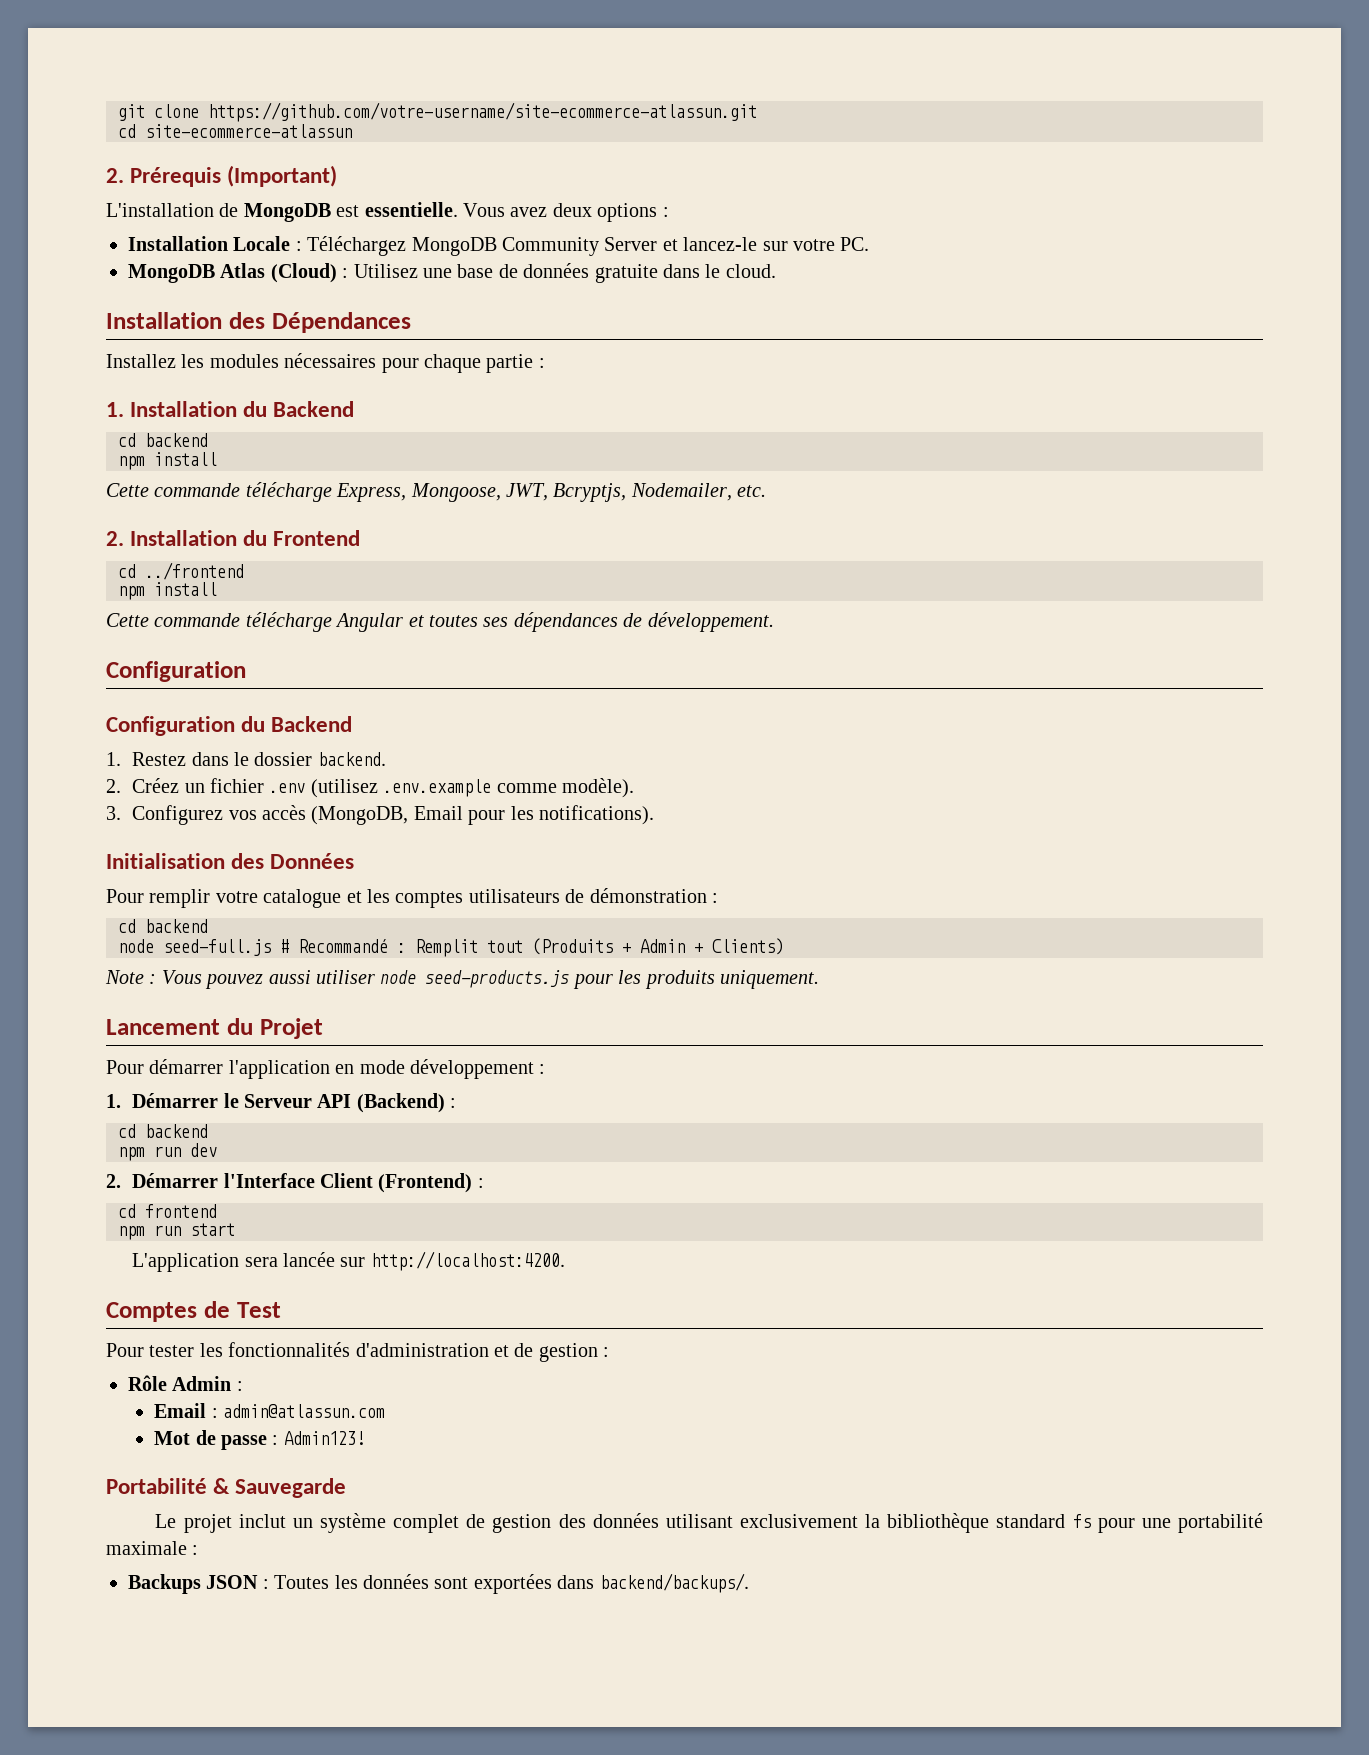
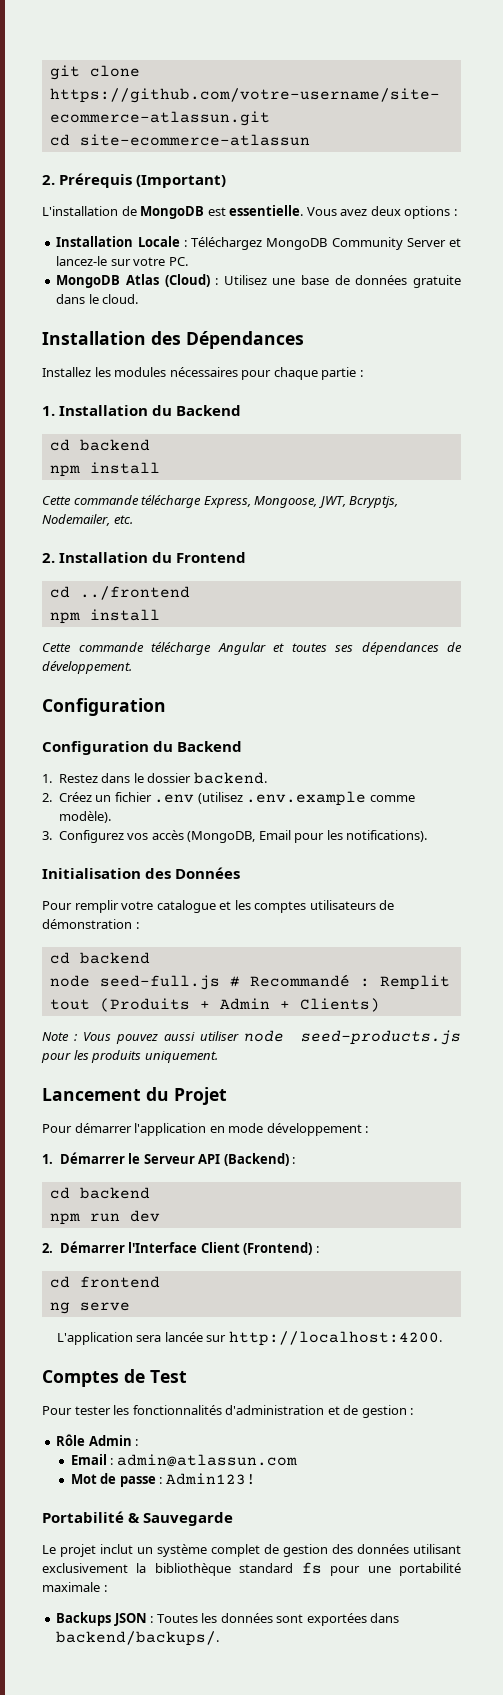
[118,1223,235,1240] npm run start -> [49,1302,130,1314] ng serve

